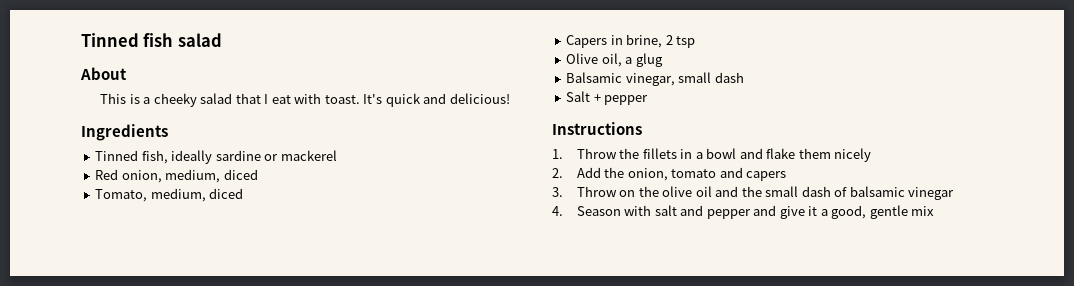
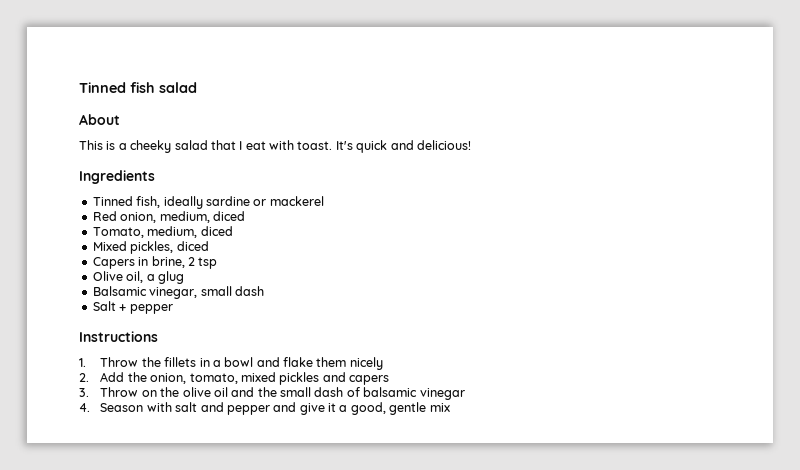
(244, 193) none -> [92,241,209,254] // Mixed pickles, diced
[671,169,717,178] tomato -> [189,372,320,385] tomato, mixed pickles

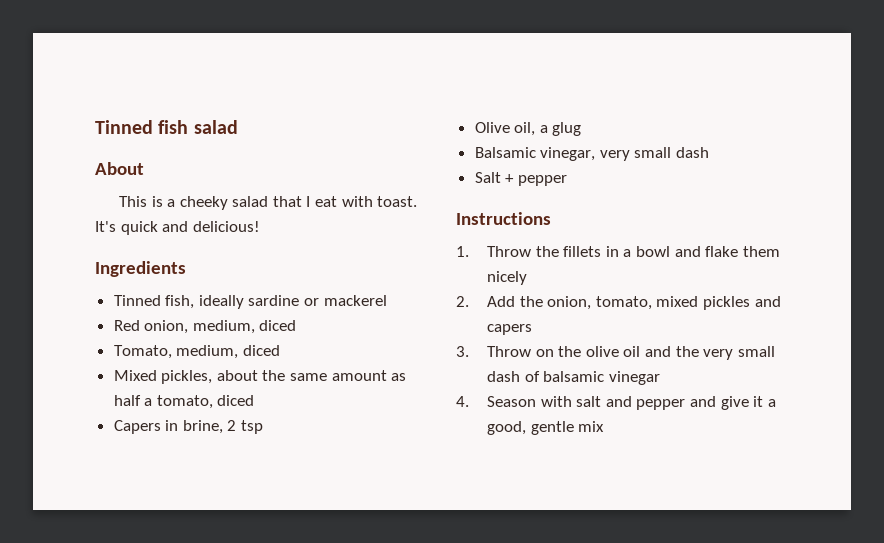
(174, 247) none -> [216,370,407,381] [113,395,213,409] about the same amount as half a tomato,
(198, 293) none -> [599,150,630,161] very
(277, 392) none -> [703,349,734,360] very

